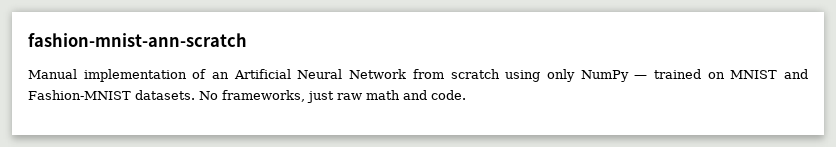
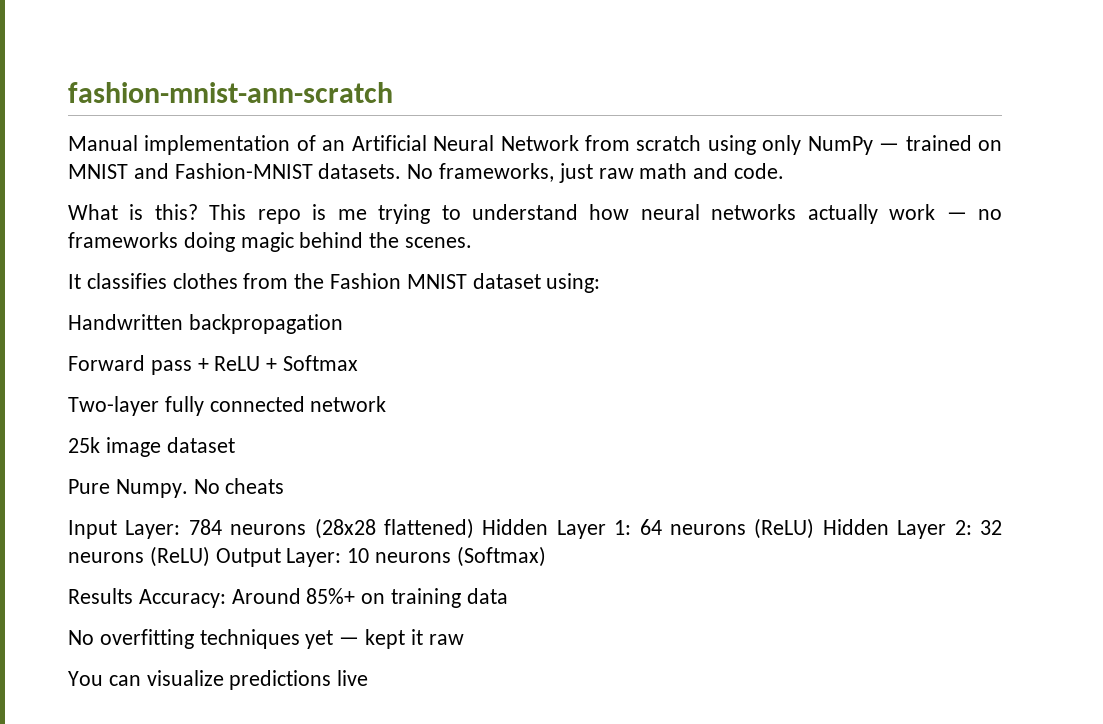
(466, 95) none -> [68,204,1002,224] [68,232,473,252] [68,273,601,293] [68,314,343,334] [68,355,359,375] [68,396,387,416] [68,437,235,457] [68,478,285,498] [68,518,1002,539] [68,546,546,567] [68,588,508,608] [68,629,464,649] [68,670,369,690] // What is this? This repo is me trying to understand how neural networks actually work — no frameworks doing magic behind the scenes. // It classifies clothes from the Fashion MNIST dataset using: // Handwritten backpropagation // Forward pass + ReLU + Softmax // Two-layer fully connected network // 25k image dataset // Pure Numpy. No cheats // Input Layer: 784 neurons (28x28 flattened) Hidden Layer 1: 64 neurons (ReLU) Hidden Layer 2: 32 neurons (ReLU) Output Layer: 10 neurons (Softmax) // Results Accuracy: Around 85%+ on training data // No overfitting techniques yet — kept it raw // You can visualize predictions live

